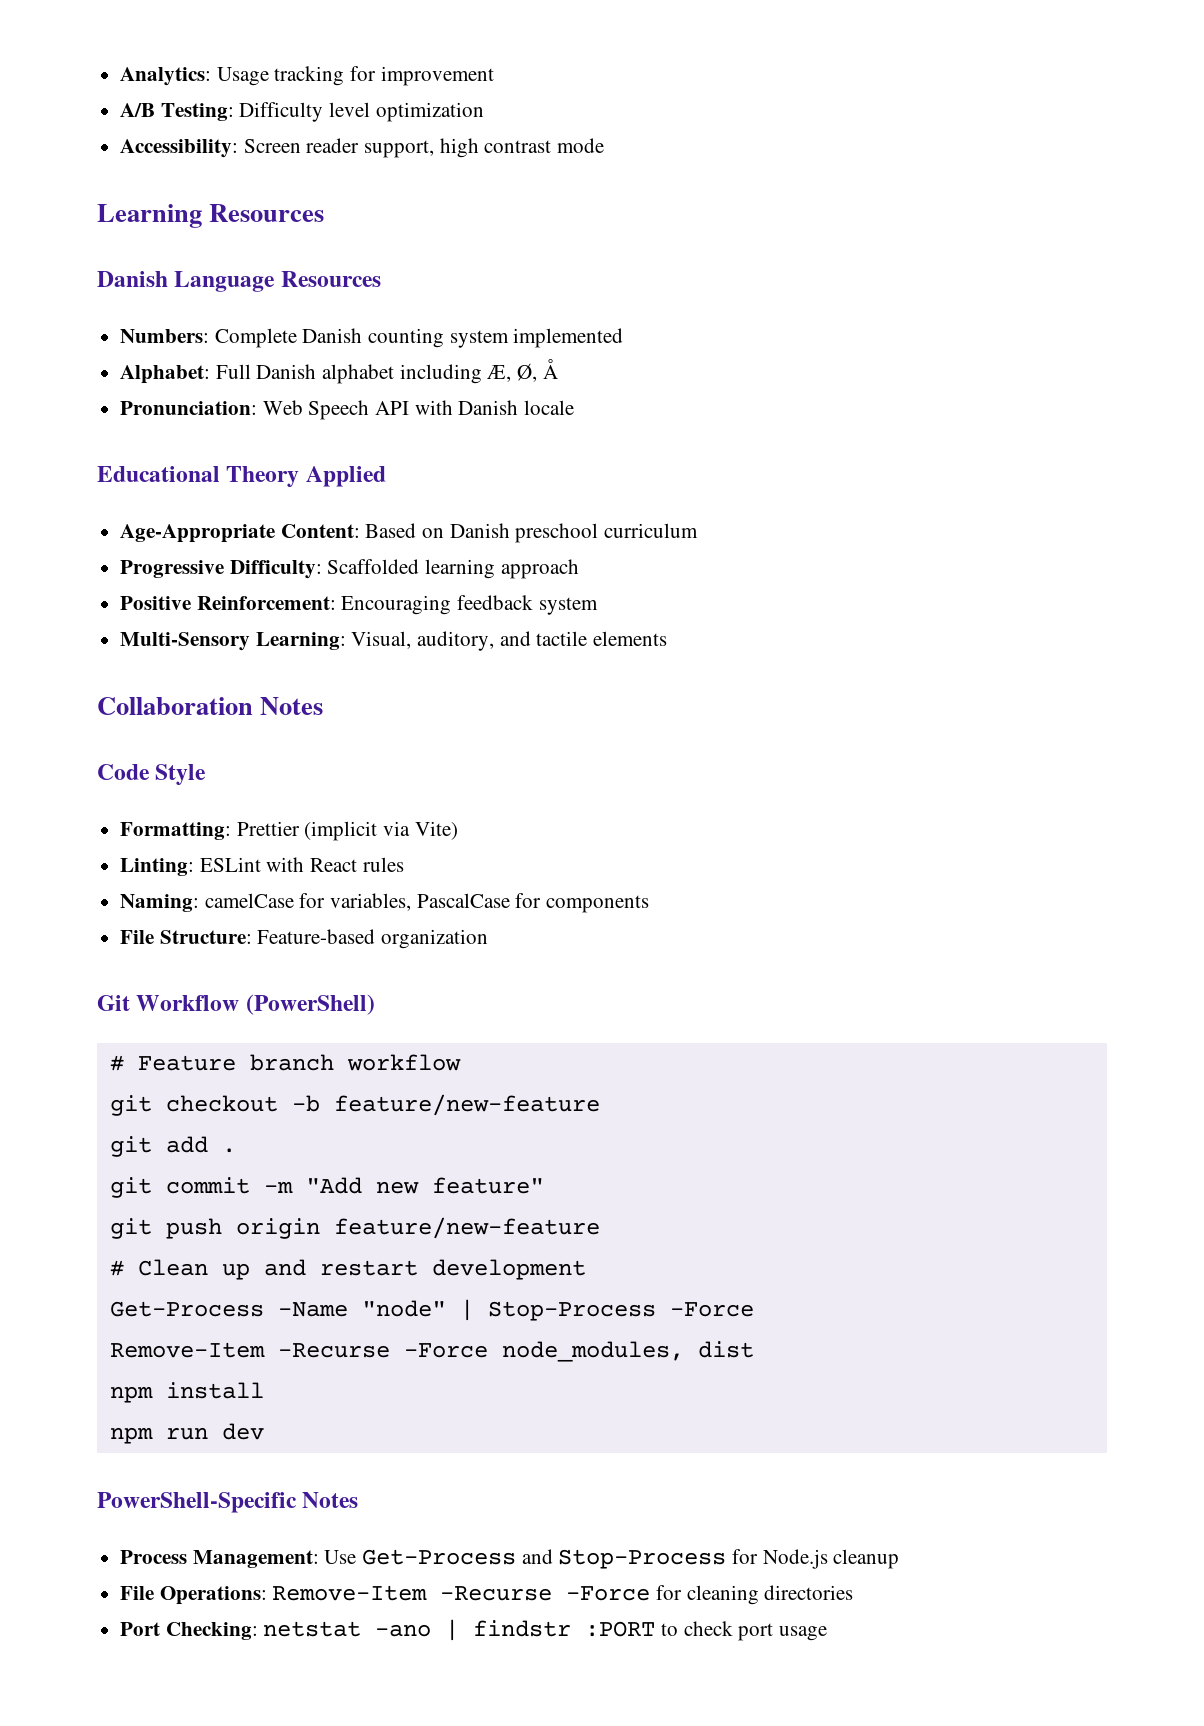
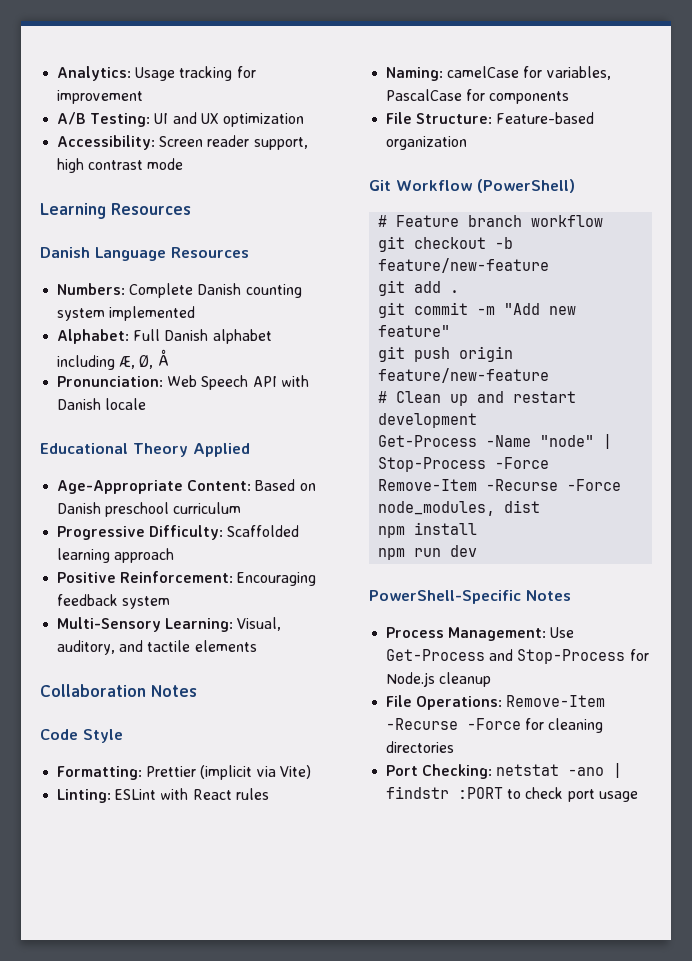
[239,102,371,122] Difficulty level -> [154,112,219,124] UI and UX

